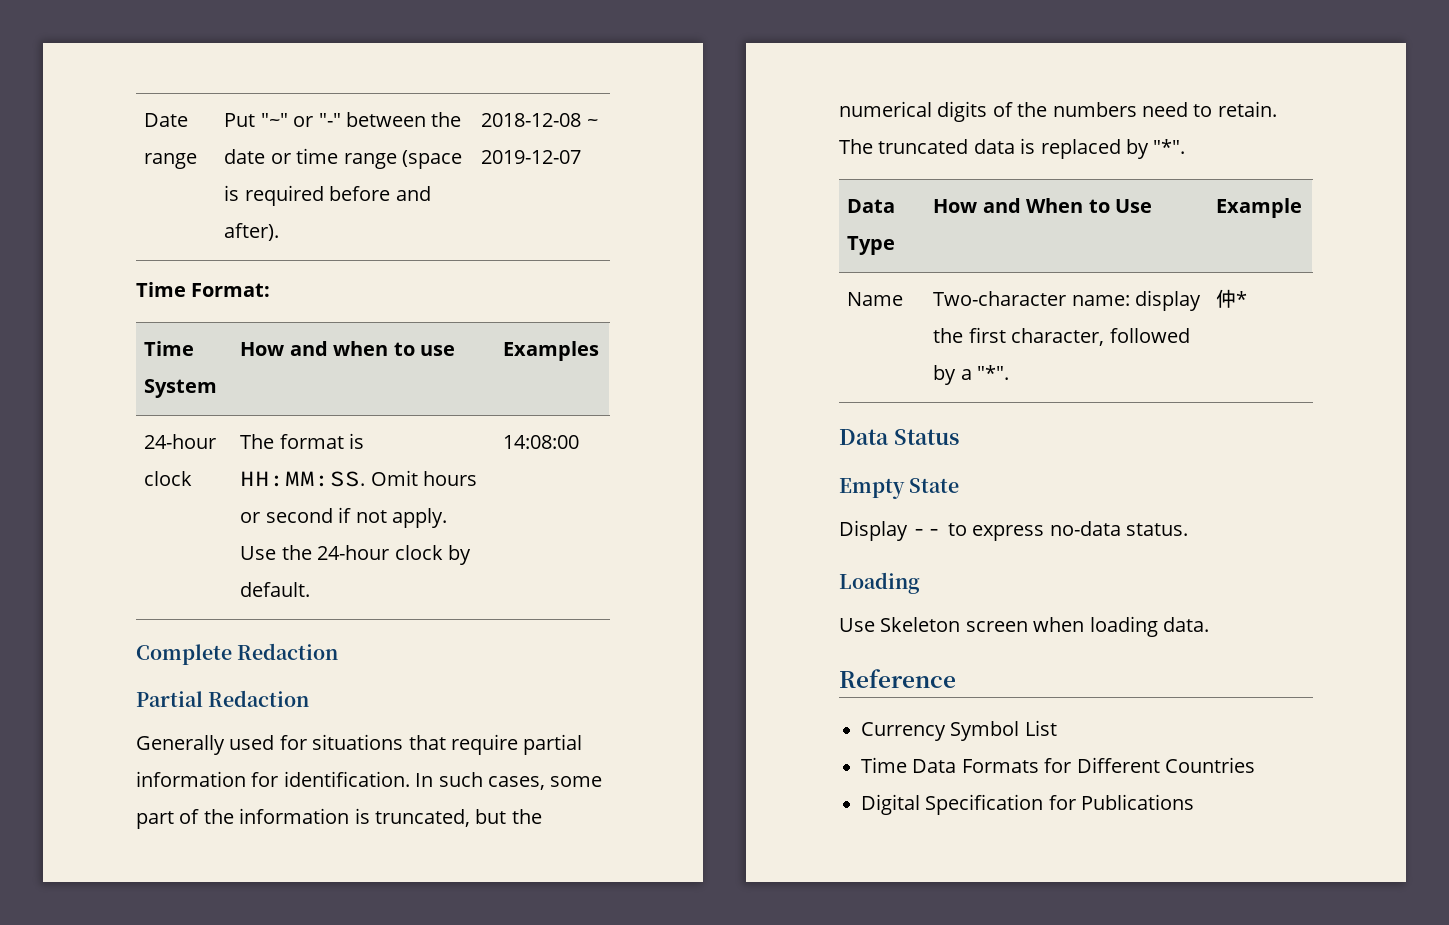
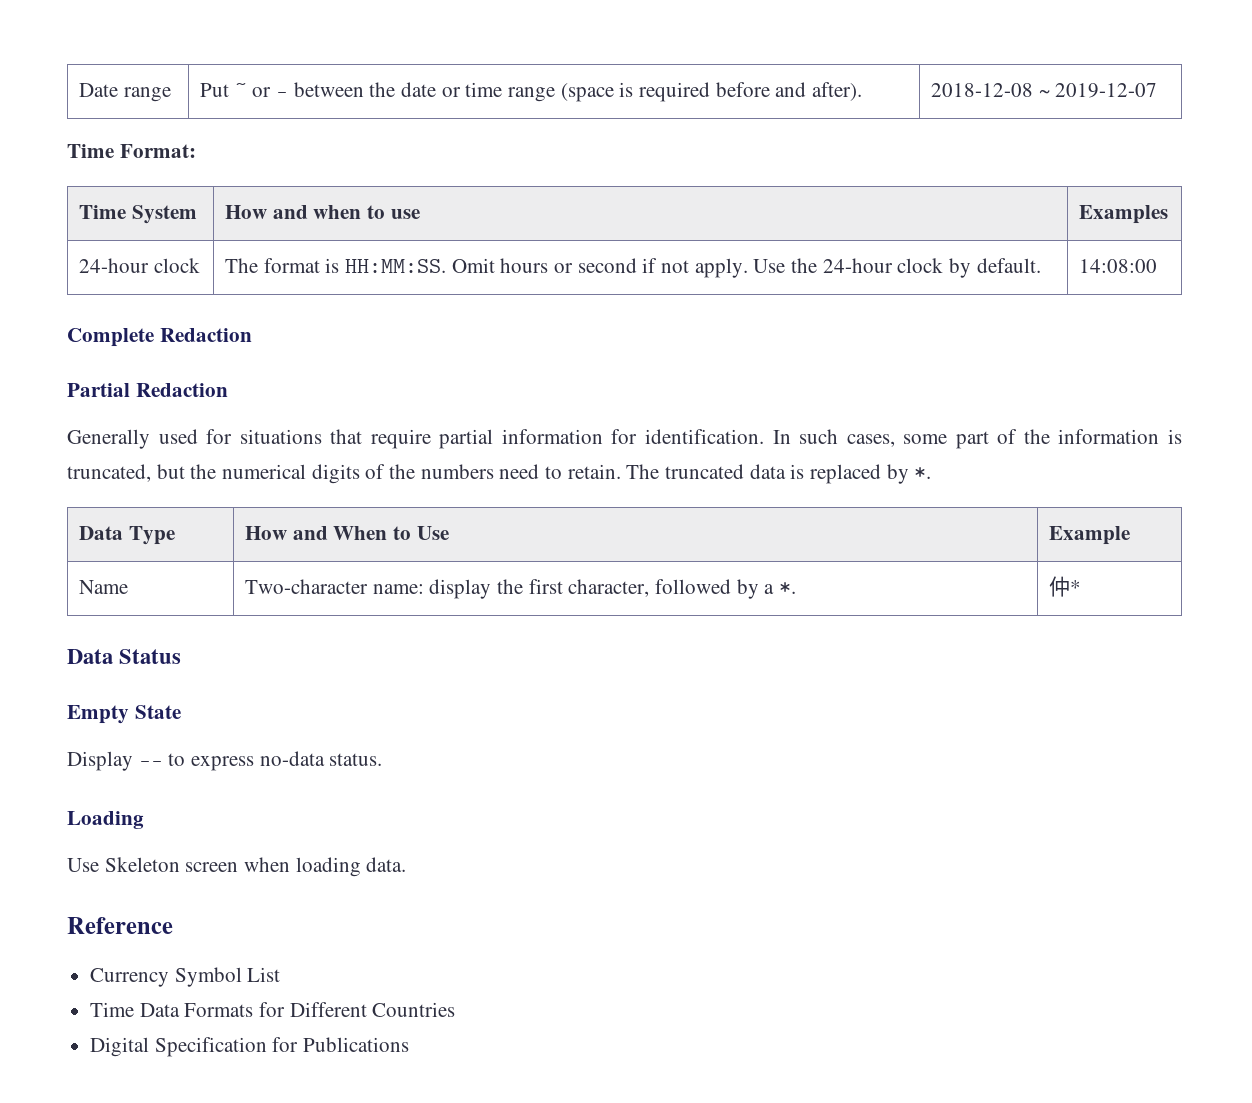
[260,113,341,127] "~" or "-" -> [234,83,288,97] ~ or -
[1153,139,1186,154] "*". -> [914,467,932,479] *.
[977,365,1010,380] "*". -> [778,582,796,594] *.

